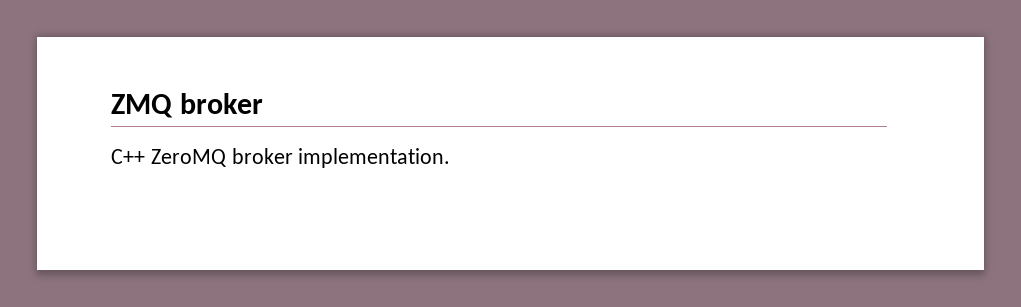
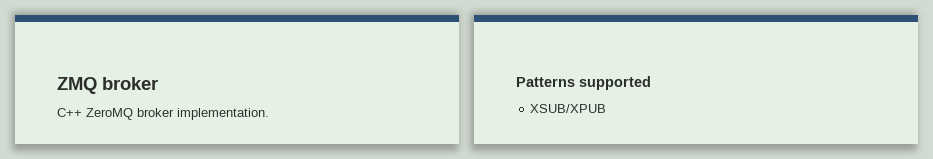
(451, 158) none -> [516,76,651,90] [530,104,607,113] // Patterns supported // XSUB/XPUB

